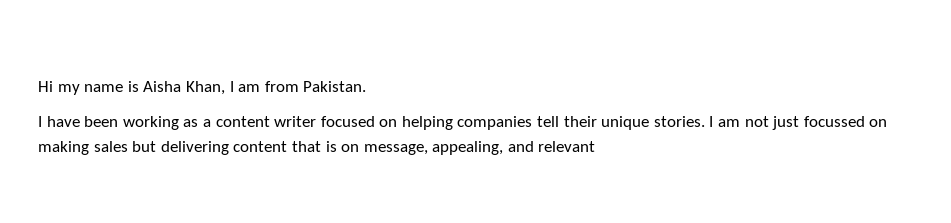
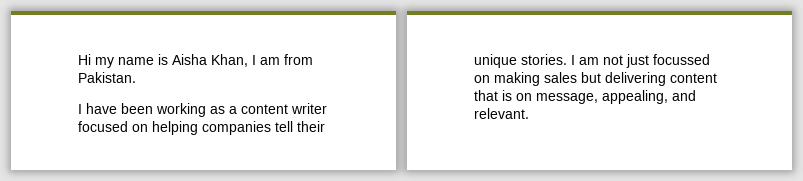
[538,141,596,152] relevant -> [474,108,529,119] relevant.

